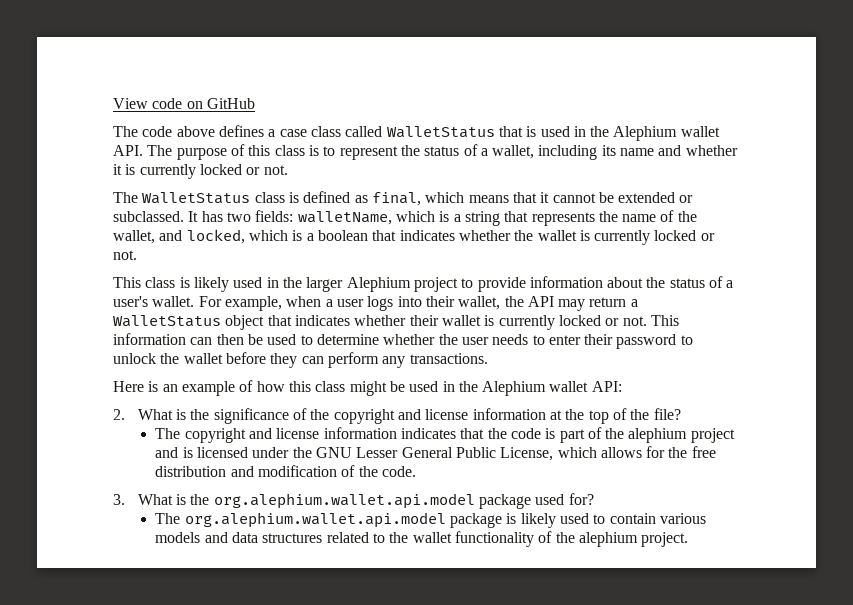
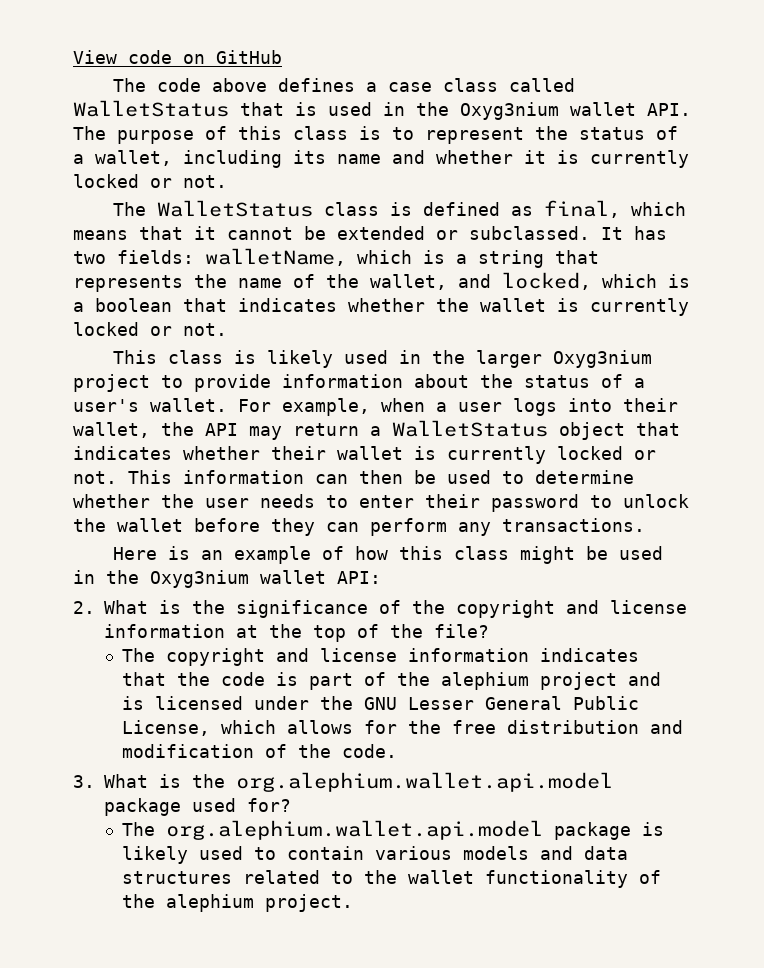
[613,126,678,141] Alephium -> [460,102,559,120] Oxyg3nium
[346,277,411,292] Alephium -> [553,350,653,368] Oxyg3nium
[482,381,547,396] Alephium -> [150,570,249,588] Oxyg3nium

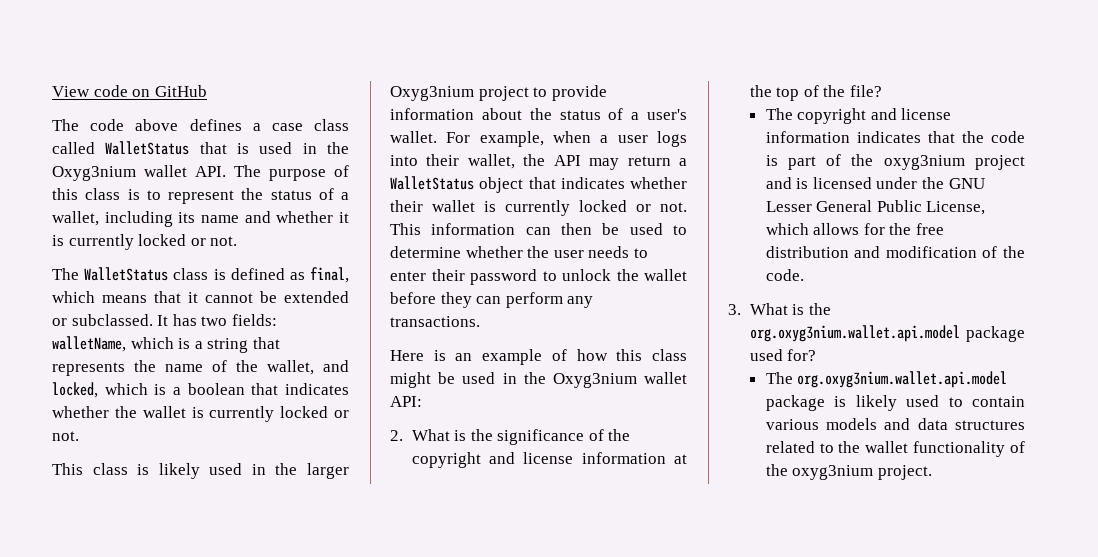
[441,672,530,690] alephium -> [883,155,965,170] oxyg3nium
[236,772,613,792] org.alephium.wallet.api.model -> [749,325,960,342] org.oxyg3nium.wallet.api.model
[166,820,544,840] org.alephium.wallet.api.model -> [797,371,1008,388] org.oxyg3nium.wallet.api.model
[166,894,255,912] alephium -> [792,465,874,480] oxyg3nium

